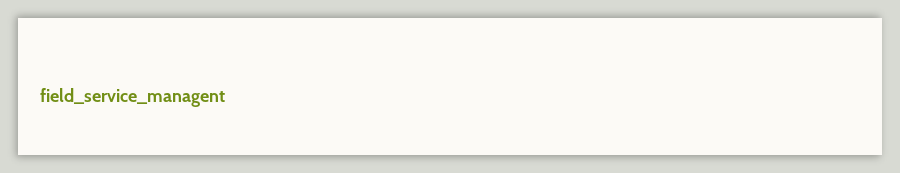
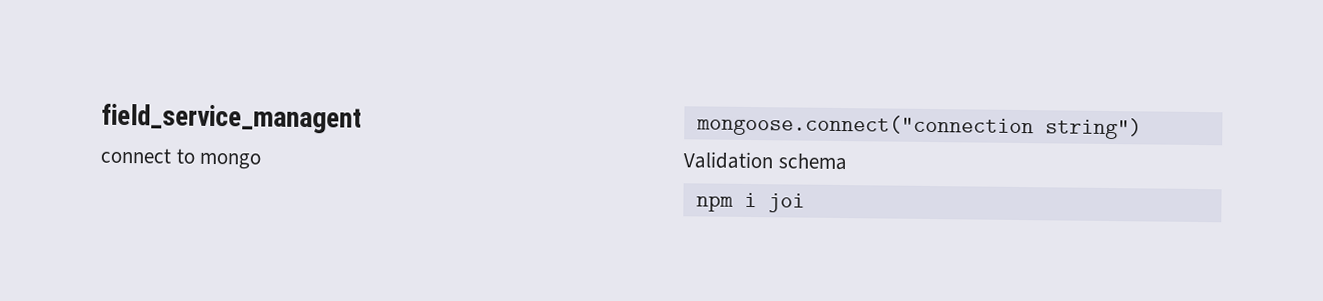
(225, 97) none -> [100,147,262,170] [695,113,1142,140] [683,151,847,171] [695,192,805,213] // connect to mongo // mongoose.connect("connection string") // Validation schema // npm i joi

